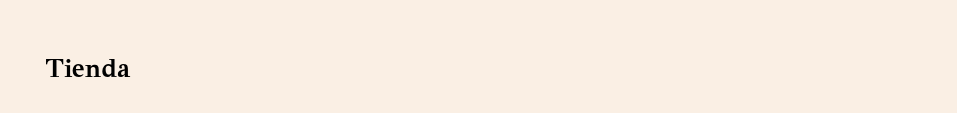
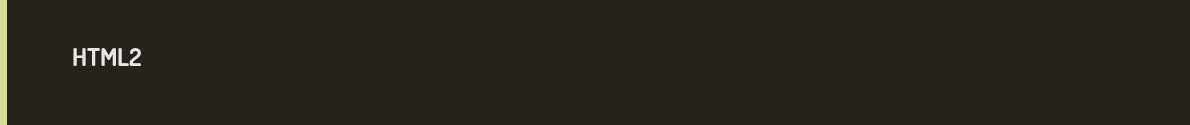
[45,59,131,78] Tienda -> [72,48,142,66] HTML2

